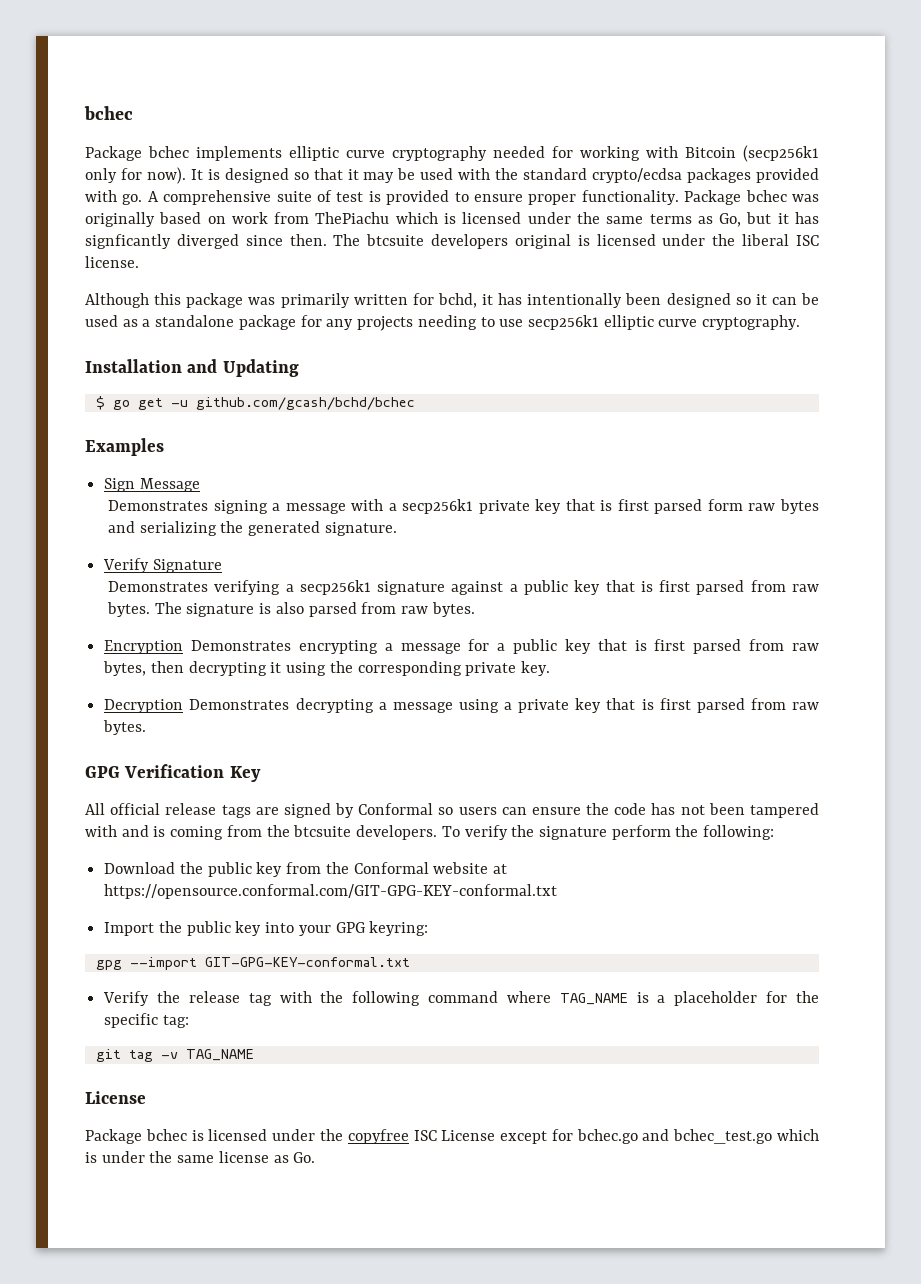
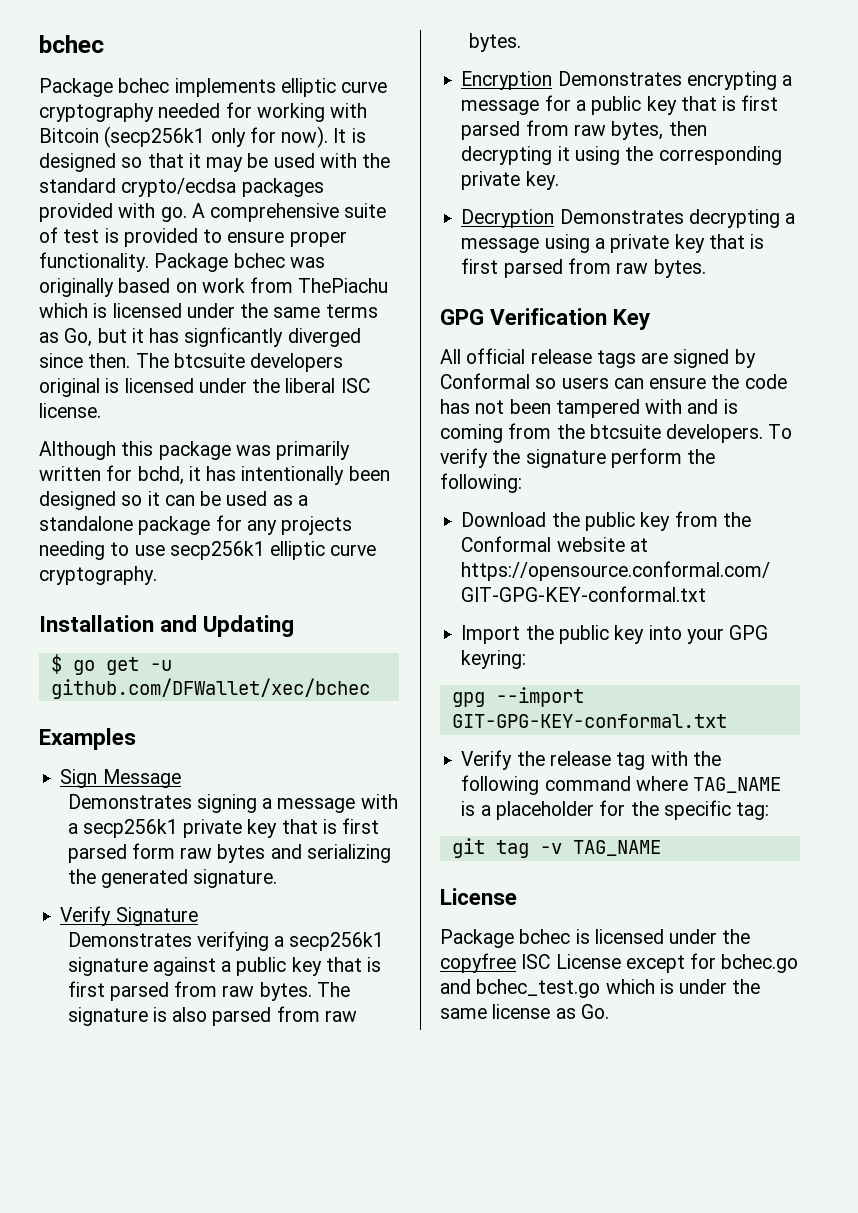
[195,397,415,410] github.com/gcash/bchd/bchec -> [50,678,370,699] github.com/DFWallet/xec/bchec

